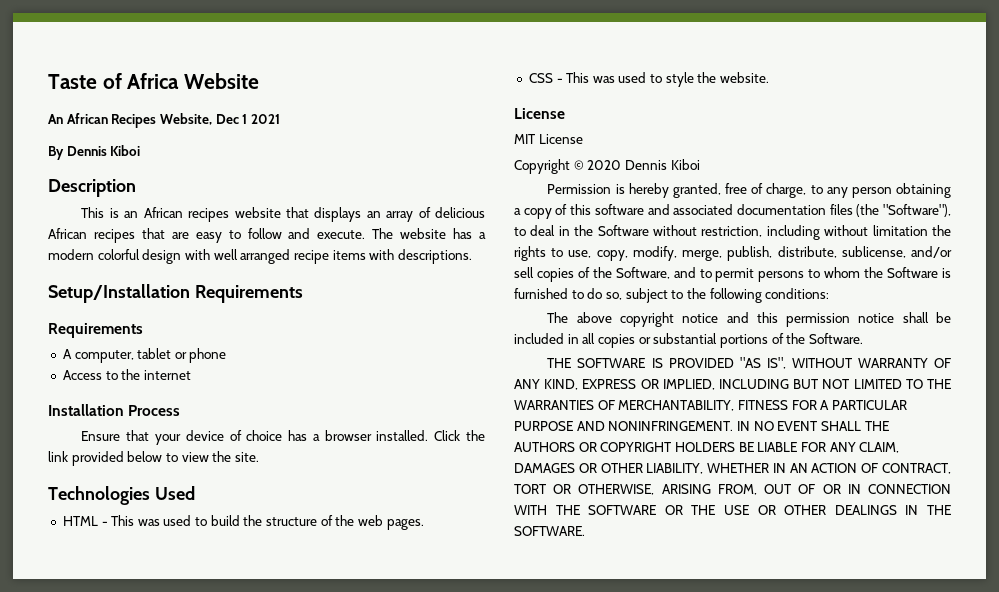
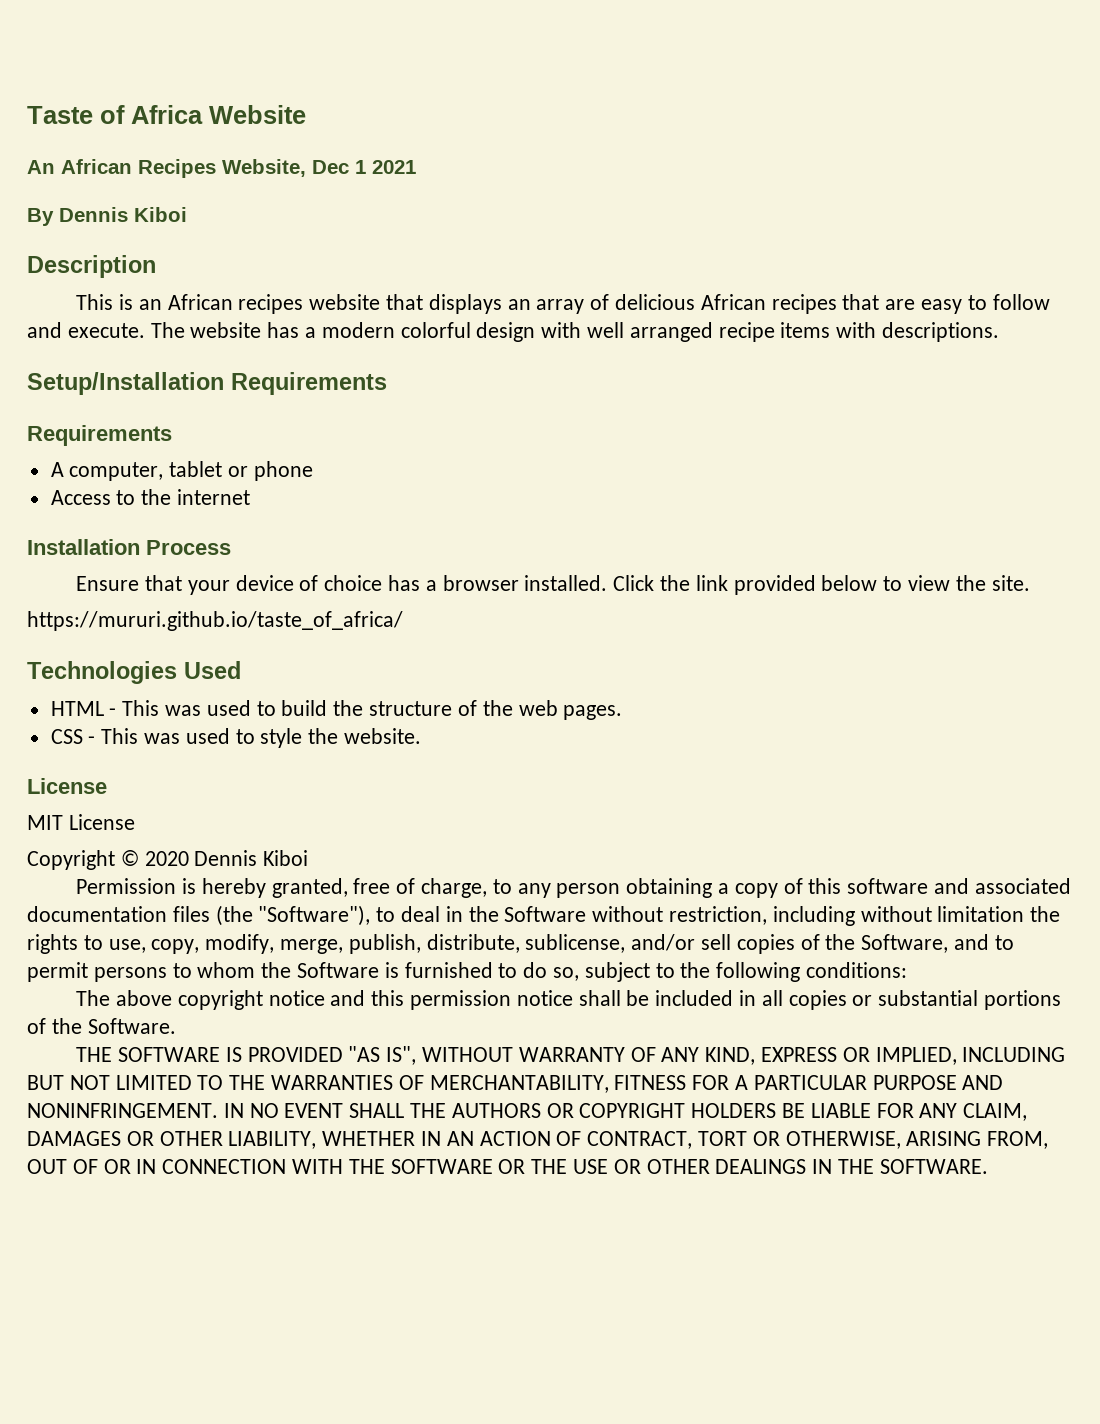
(259, 457) none -> [27,611,403,631] // https://mururi.github.io/taste_of_africa/

